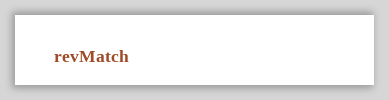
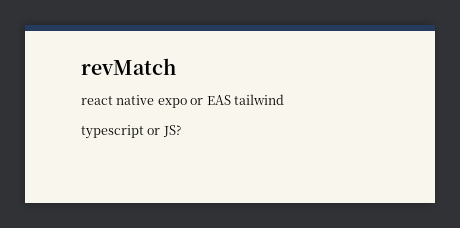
(129, 56) none -> [81,94,284,108] [81,125,181,139] // react native expo or EAS tailwind // typescript or JS?

